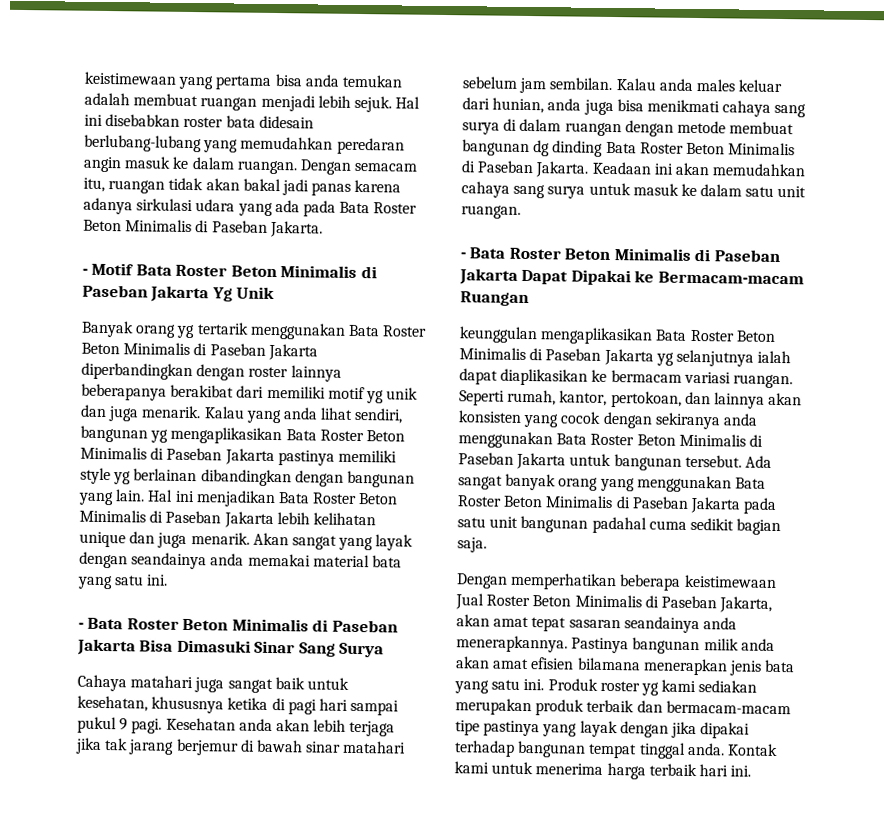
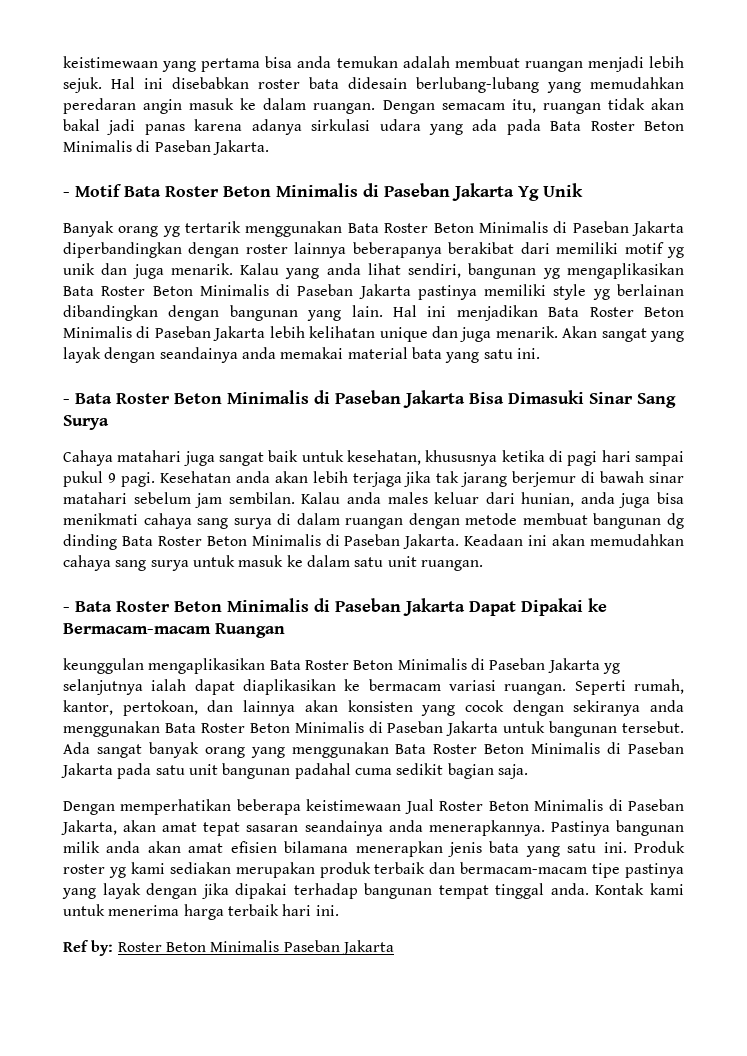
(752, 771) none -> [63,940,394,956] // Ref by: Roster Beton Minimalis Paseban Jakarta

